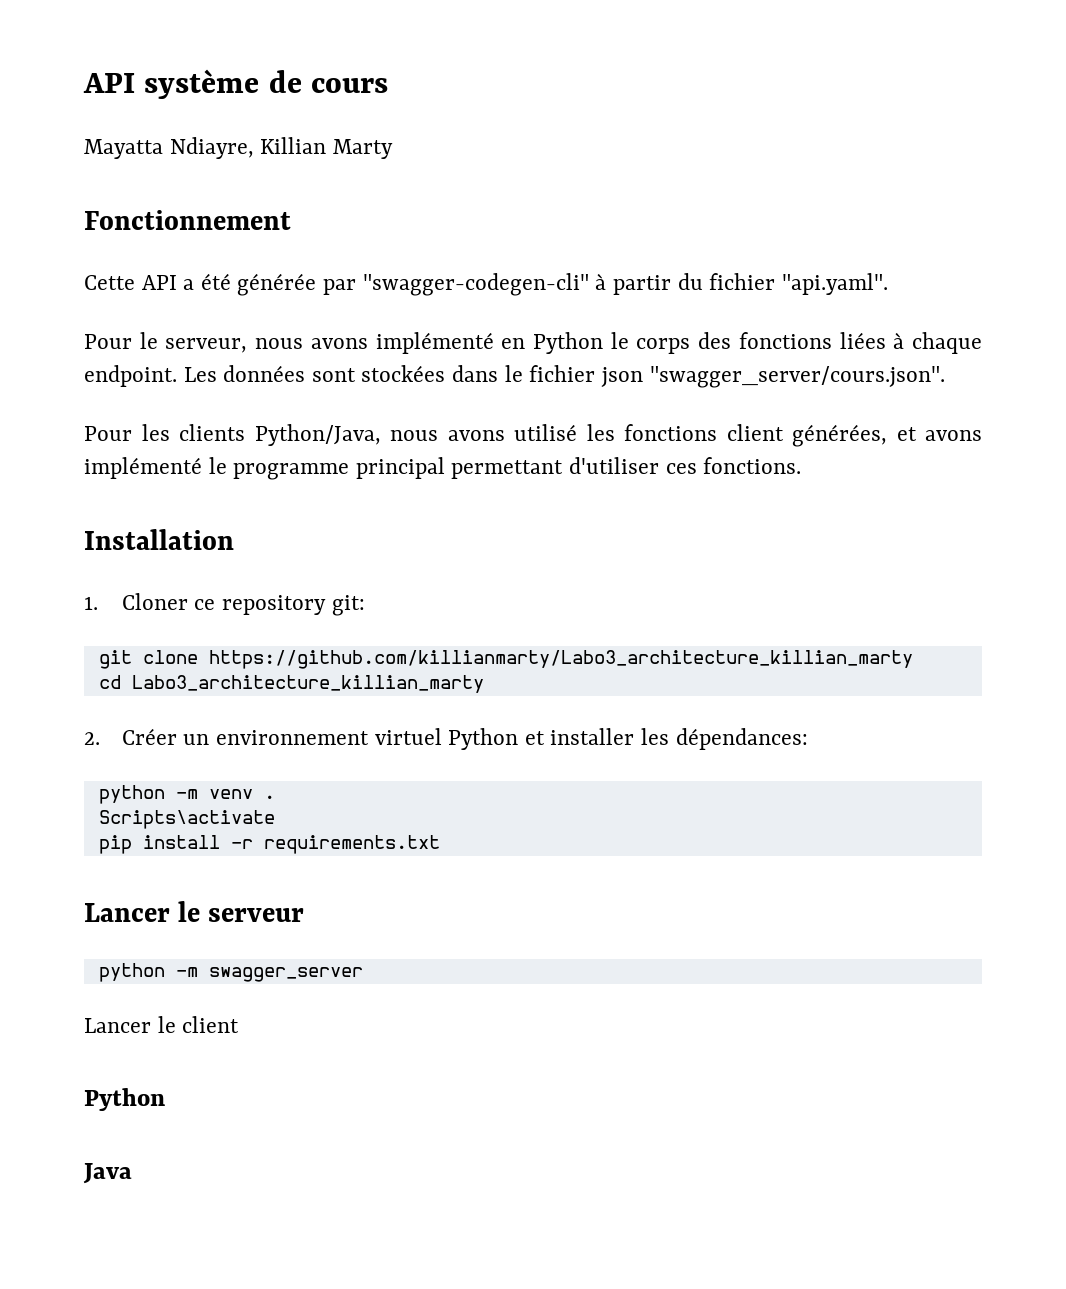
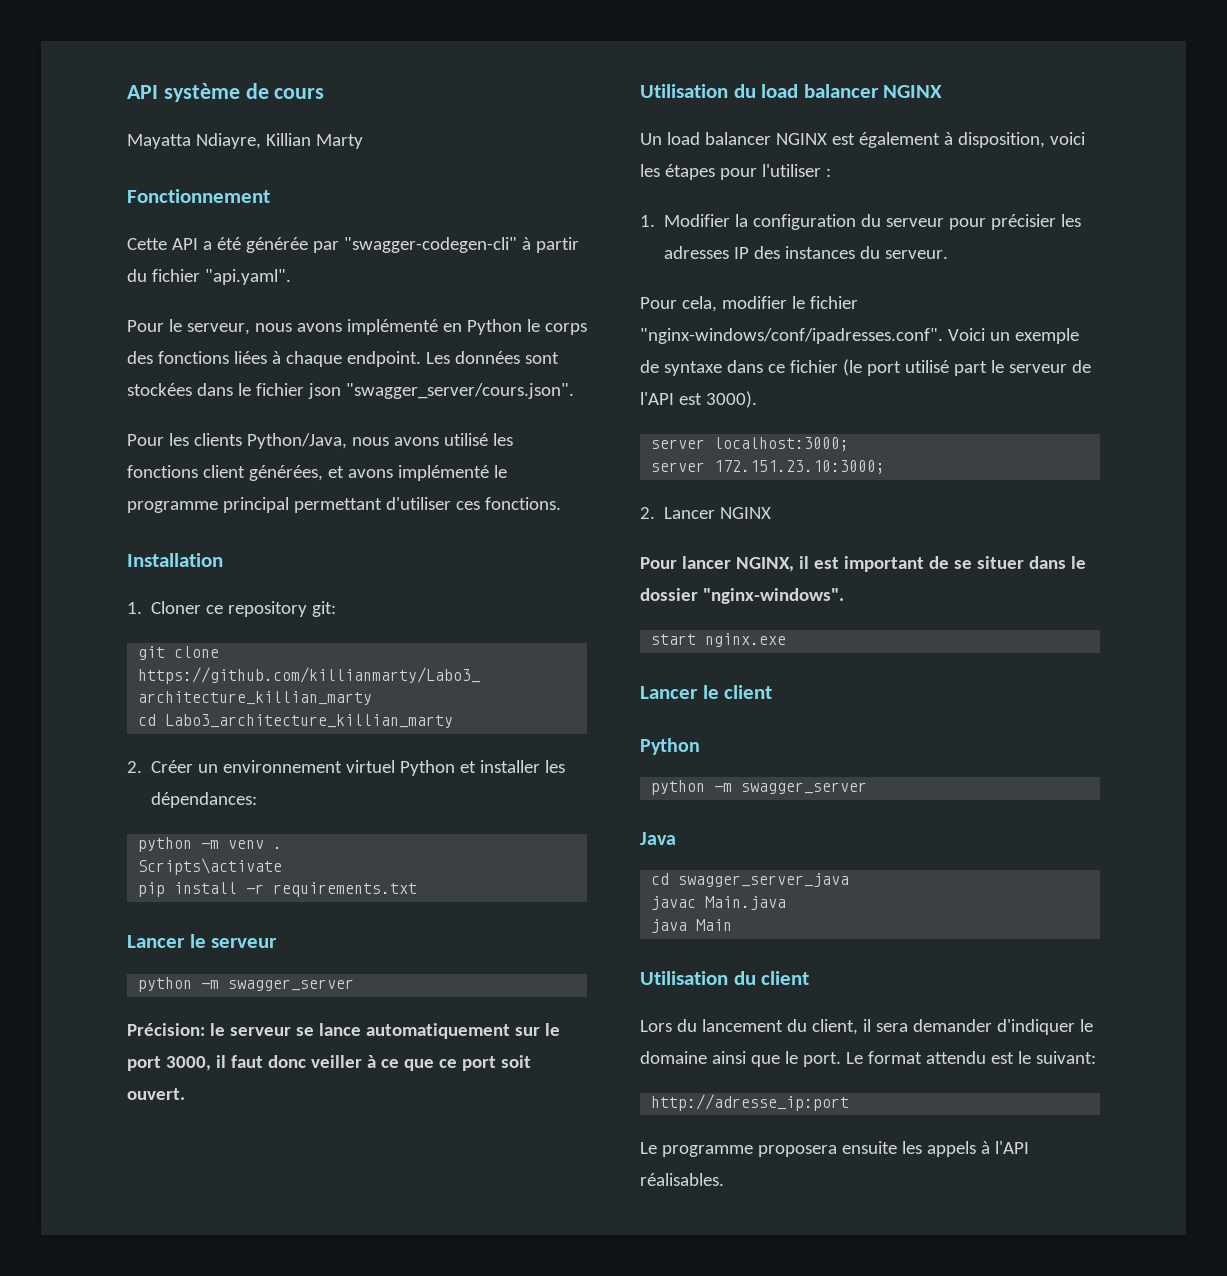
[84,1016,240,1033] [84,1088,165,1111] [83,1163,132,1184] Lancer le client // Python // Java -> [127,1023,560,1039] [127,1055,531,1071] [127,1088,185,1100] [640,84,943,98] [640,132,1085,148] [640,164,831,180] [640,214,1082,230] [664,246,949,259] [640,296,858,312] [640,328,1079,344] [640,359,1091,376] [640,391,757,408] [651,437,850,451] [651,460,886,474] [640,507,772,519] [640,556,1086,572] [640,588,844,604] [651,633,787,647] [640,685,773,699] [640,738,700,755] [651,780,868,795] [640,832,676,845] [651,873,850,887] [651,896,787,910] [651,919,733,933] [640,971,810,985] [640,1019,1093,1035] [640,1051,1096,1067] [651,1094,850,1111] [640,1141,1029,1157] [640,1173,724,1186] Précision: le serveur se lance automatiquement sur le port 3000, il faut donc veiller à ce que ce port soit ouvert. // Utilisation du load balancer NGINX // Un load balancer NGINX est également à disposition, voici les étapes pour l'utiliser : // 1. Modifier la configuration du serveur pour précisier les adresses IP des instances du serveur. // Pour cela, modifier le fichier "nginx-windows/conf/ipadresses.conf". Voici un exemple de syntaxe dans ce fichier (le port utilisé part le serveur de l'API est 3000). // server localhost:3000; // server 172.151.23.10:3000; // 2. Lancer NGINX // Pour lancer NGINX, il est important de se situer dans le dossier "nginx-windows". // start nginx.exe // Lancer le client // Python // python -m swagger_server // Java // cd swagger_server_java // javac Main.java // java Main // Utilisation du client // Lors du lancement du client, il sera demander d'indiquer le domaine ainsi que le port. Le format attendu est le suivant: // http://adresse_ip:port // Le programme proposera ensuite les appels à l'API réalisables.

